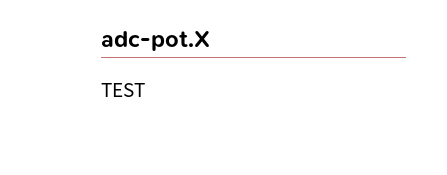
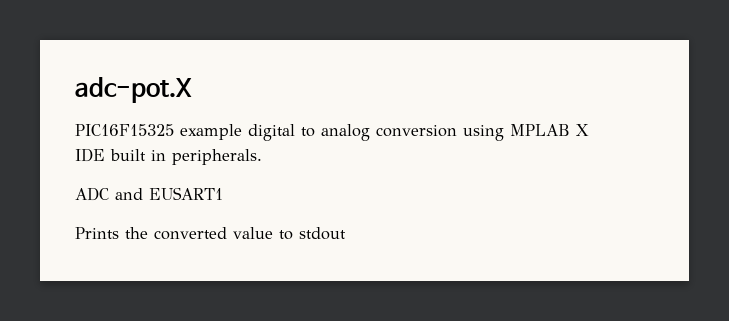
[101,83,145,97] TEST -> [75,124,589,141] [75,148,262,165] [75,187,223,201] [75,227,346,240] PIC16F15325 example digital to analog conversion using MPLAB X IDE built in peripherals. // ADC and EUSART1 // Prints the converted value to stdout

